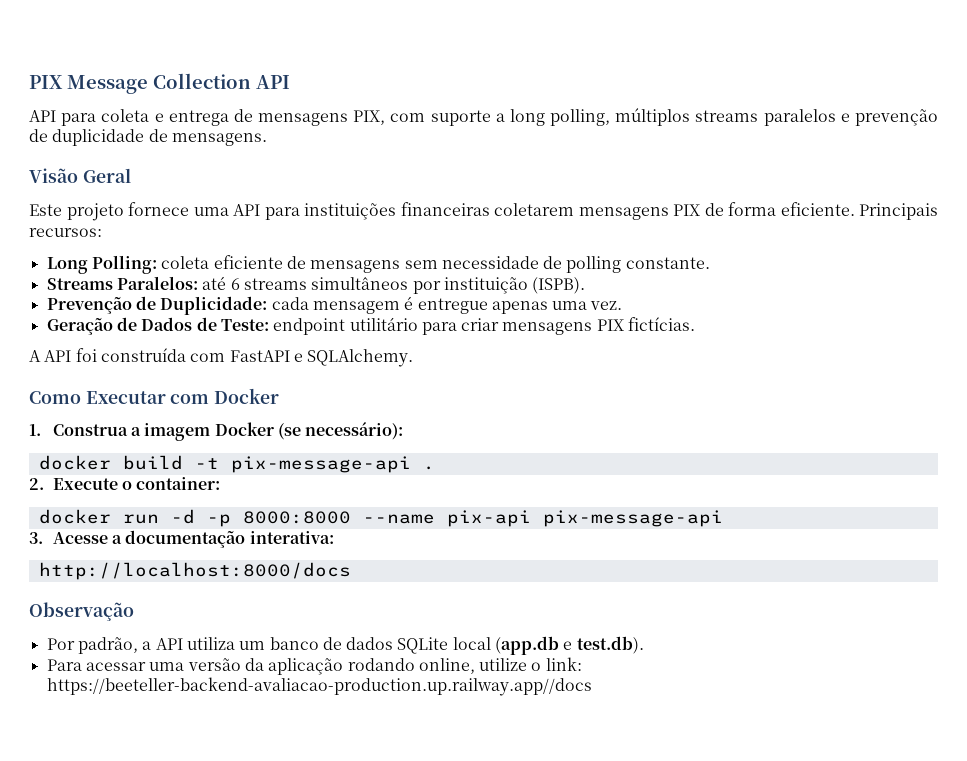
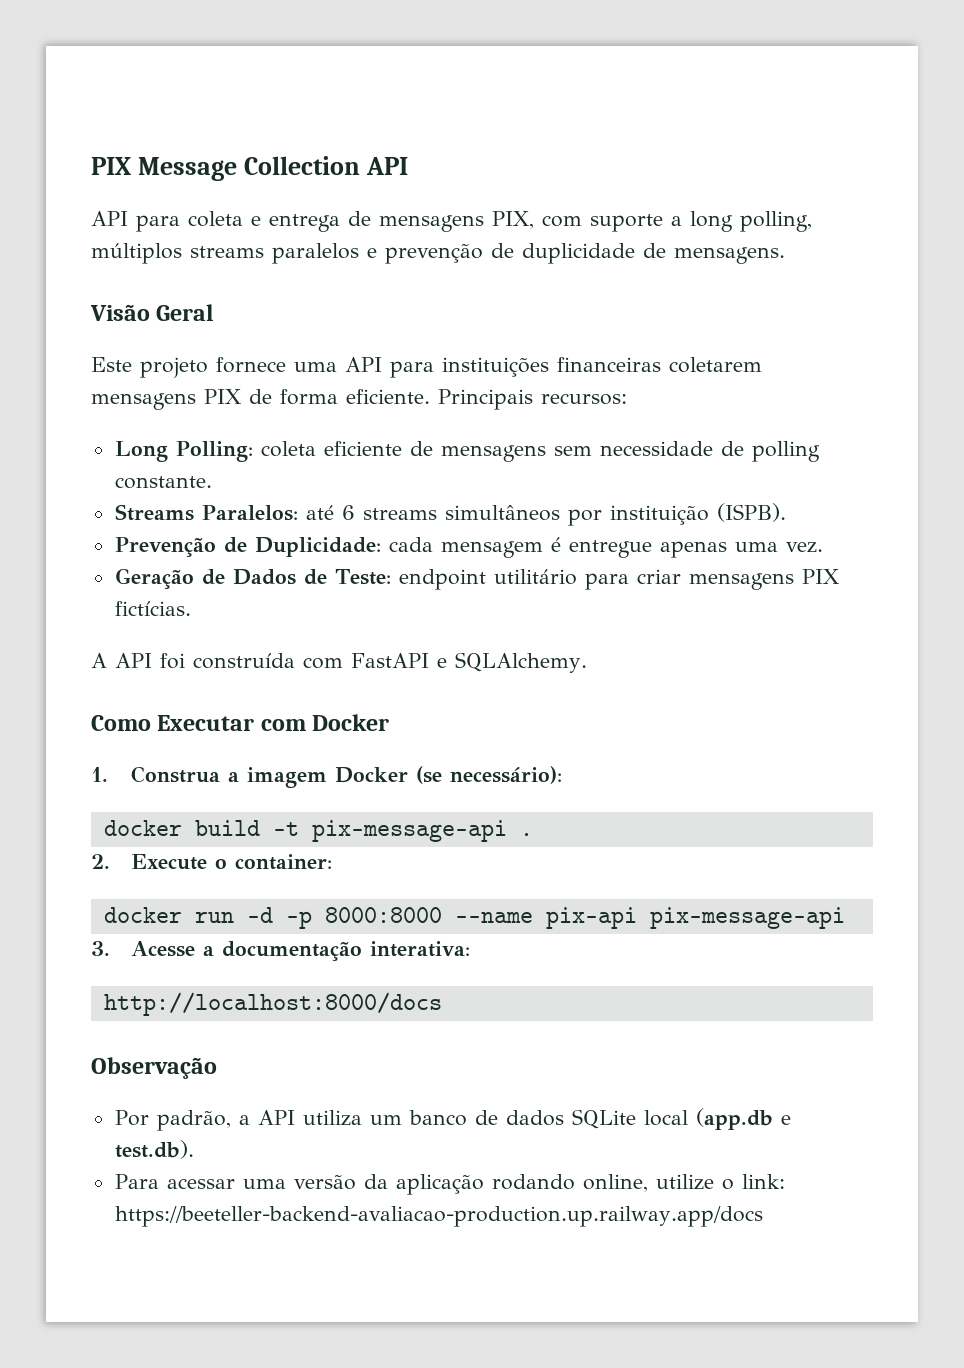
[46,677,592,696] https://beeteller-backend-avaliacao-production.up.railway.app//docs -> [114,1206,763,1227] https://beeteller-backend-avaliacao-production.up.railway.app/docs

